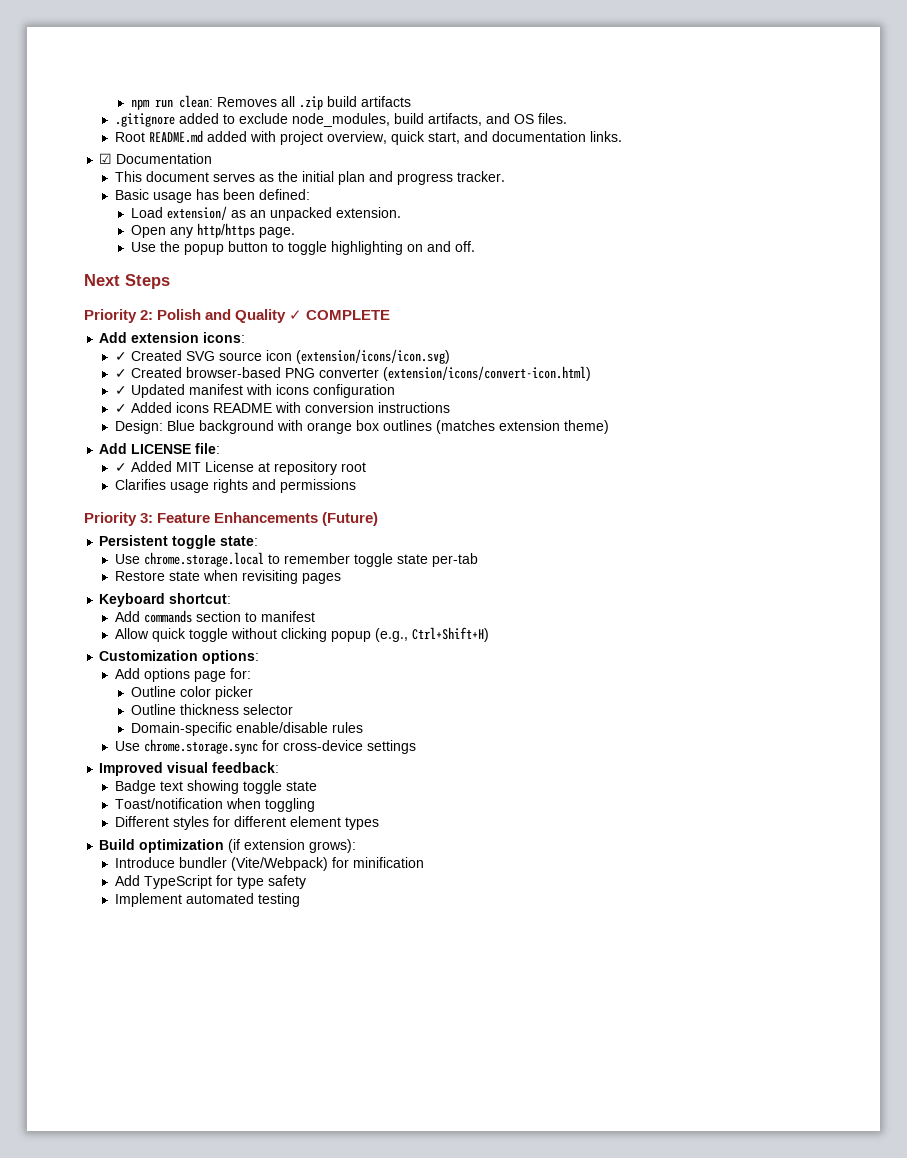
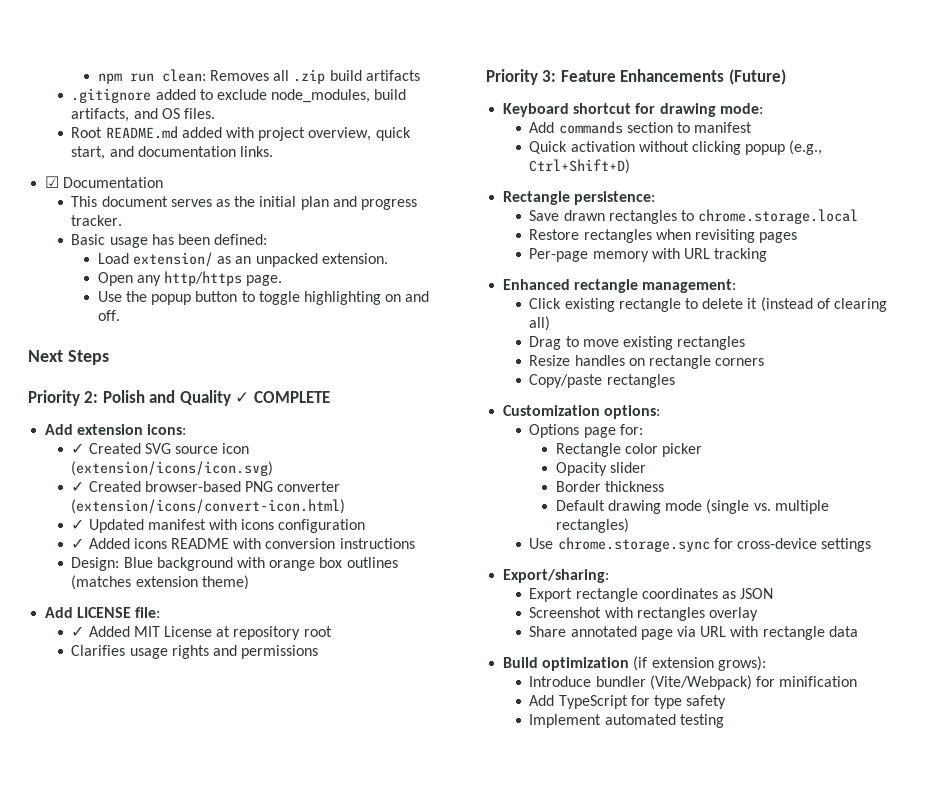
[99,535,259,549] [115,552,479,567] [115,570,342,584] [99,593,232,607] Persistent toggle state: // Use chrome.storage.local to remember toggle state per-tab // Restore state when revisiting pages // Keyboard shortcut: -> [503,103,763,117] Keyboard shortcut for drawing mode:
[115,628,229,642] Allow quick toggle -> [529,141,635,154] Quick activation
[412,627,490,642] Ctrl+Shift+H) -> [529,159,631,174] [503,191,656,205] [529,209,859,224] [529,229,798,243] [529,248,768,262] [503,279,737,293] [529,297,887,312] [529,316,551,331] [529,336,746,350] [529,355,765,369] [529,374,675,388] Ctrl+Shift+D) // Rectangle persistence: // Save drawn rectangles to chrome.storage.local // Restore rectangles when revisiting pages // Per-page memory with URL tracking // Enhanced rectangle management: // Click existing rectangle to delete it (instead of clearing all) // Drag to move existing rectangles // Resize handles on rectangle corners // Copy/paste rectangles
[115,668,191,682] Add options -> [529,424,580,438] Options
[130,686,176,697] Outline -> [555,443,621,457] Rectangle
[130,704,293,715] [130,722,363,736] Outline thickness selector // Domain-specific enable/disable rules -> [555,462,647,476] [555,481,665,492] [555,499,829,514] [555,518,629,533] Opacity slider // Border thickness // Default drawing mode (single vs. multiple rectangles)
[99,762,280,776] [115,780,318,794] [115,798,316,812] [115,816,380,830] Improved visual feedback: // Badge text showing toggle state // Toast/notification when toggling // Different styles for different element types -> [503,569,610,583] [529,588,774,602] [529,607,759,621] [529,626,858,640] Export/sharing: // Export rectangle coordinates as JSON // Screenshot with rectangles overlay // Share annotated page via URL with rectangle data

